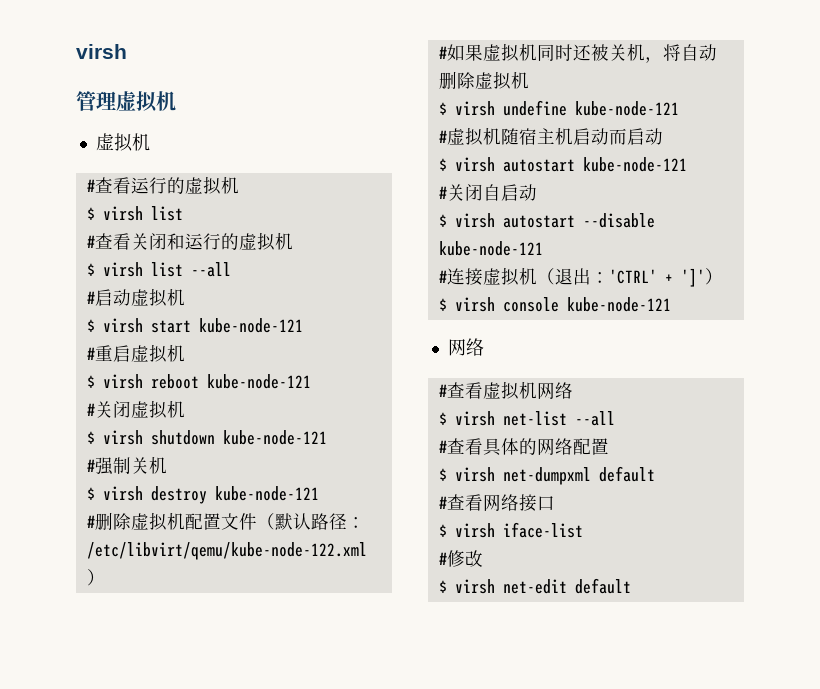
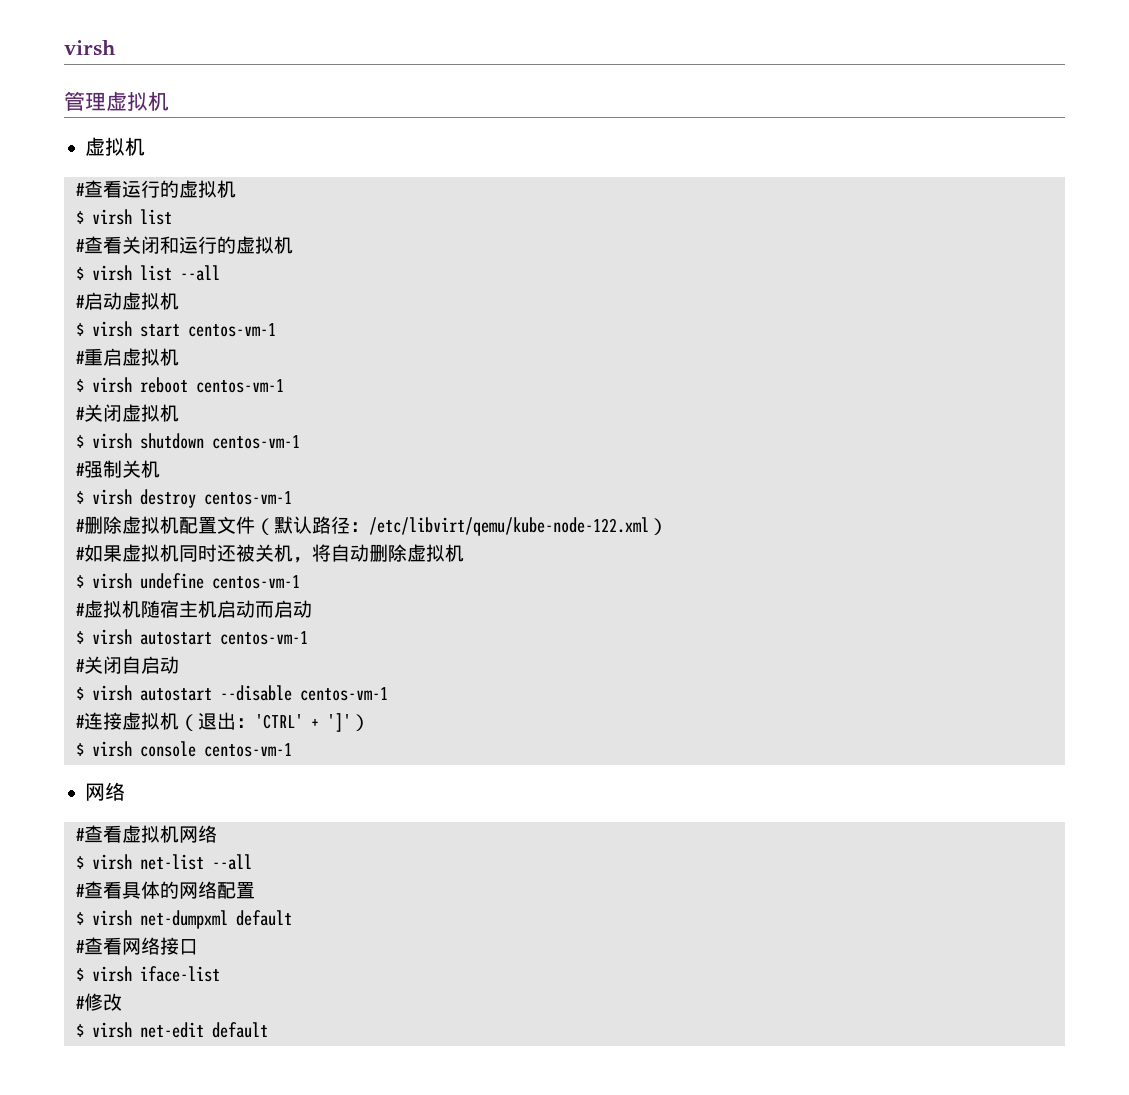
[198,318,303,333] kube-node-121 -> [187,323,276,337] centos-vm-1
[206,374,311,389] kube-node-121 -> [195,379,284,393] centos-vm-1
[222,430,327,445] kube-node-121 -> [211,435,300,449] centos-vm-1
[214,486,319,501] kube-node-121 -> [203,491,292,505] centos-vm-1
[574,101,679,116] kube-node-121 -> [211,575,300,589] centos-vm-1
[582,157,687,172] kube-node-121 -> [219,631,308,645] centos-vm-1
[438,241,543,256] kube-node-121 -> [299,687,388,701] centos-vm-1
[566,297,671,312] kube-node-121 -> [203,743,292,757] centos-vm-1

